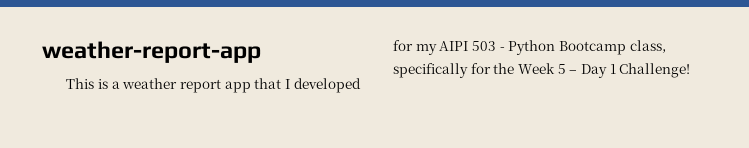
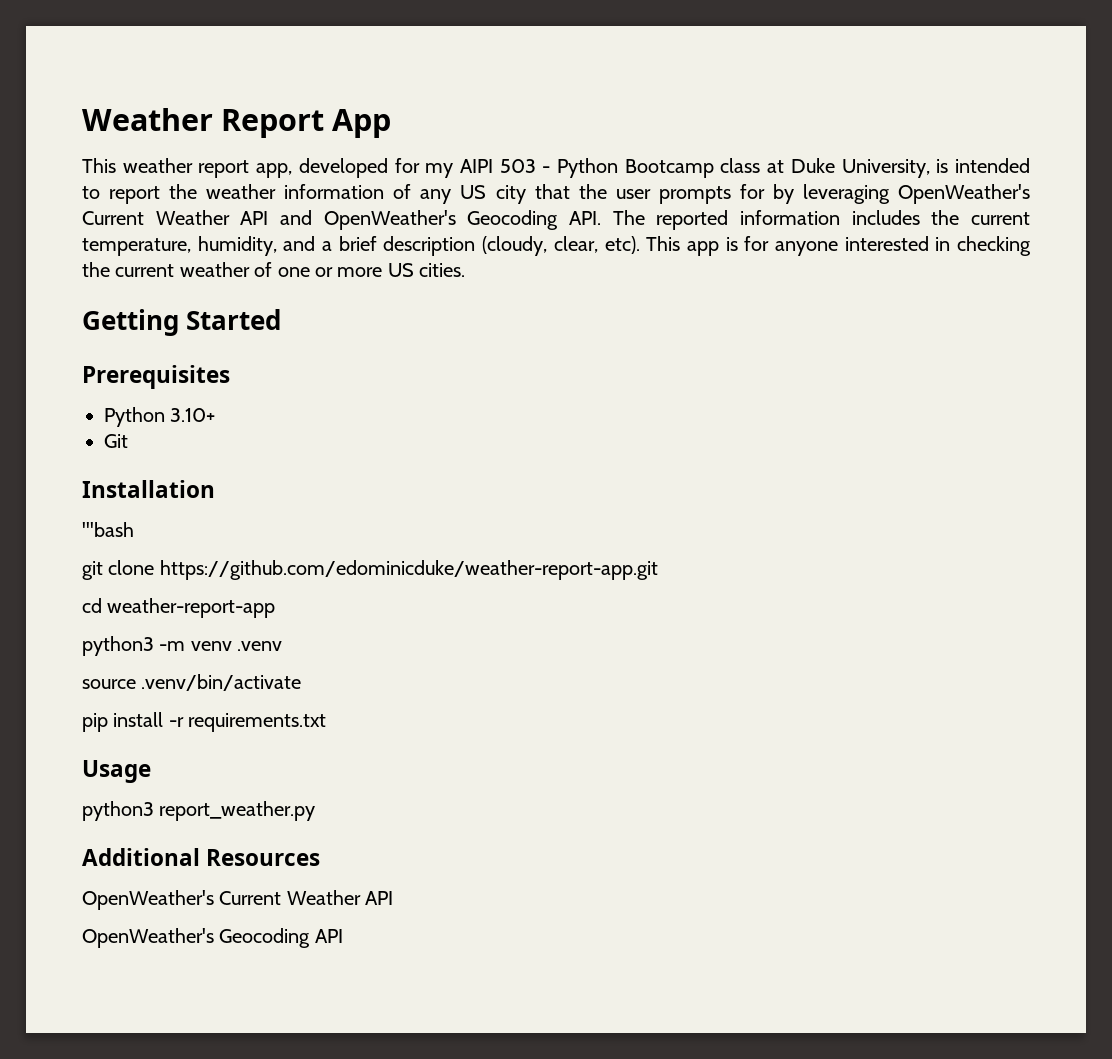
[42,41,261,63] [66,78,290,93] weather-report-app // This is a weather report app that I -> [82,108,392,138] [82,158,293,178] Weather Report App // This weather report app,
[629,40,666,53] [393,63,691,78] class, specifically for the Week 5 – Day 1 Challenge! -> [720,158,1030,178] [82,184,1031,204] [82,210,1030,230] [82,236,1031,256] [82,262,466,277] [82,309,282,336] [82,365,230,389] [104,407,216,427] [104,434,128,448] [82,480,215,498] [82,522,134,537] [82,560,658,580] [82,598,276,618] [82,636,283,656] [82,674,302,691] [82,712,327,732] [82,760,151,783] [82,801,316,821] [82,848,321,866] [82,890,394,910] [82,928,343,948] class at Duke University, is intended to report the weather information of any US city that the user prompts for by leveraging OpenWeather's Current Weather API and OpenWeather's Geocoding API. The reported information includes the current temperature, humidity, and a brief description (cloudy, clear, etc). This app is for anyone interested in checking the current weather of one or more US cities. // Getting Started // Prerequisites // Python 3.10+ // Git // Installation // '''bash // git clone https://github.com/edominicduke/weather-report-app.git // cd weather-report-app // python3 -m venv .venv // source .venv/bin/activate // pip install -r requirements.txt // Usage // python3 report_weather.py // Additional Resources // OpenWeather's Current Weather API // OpenWeather's Geocoding API

